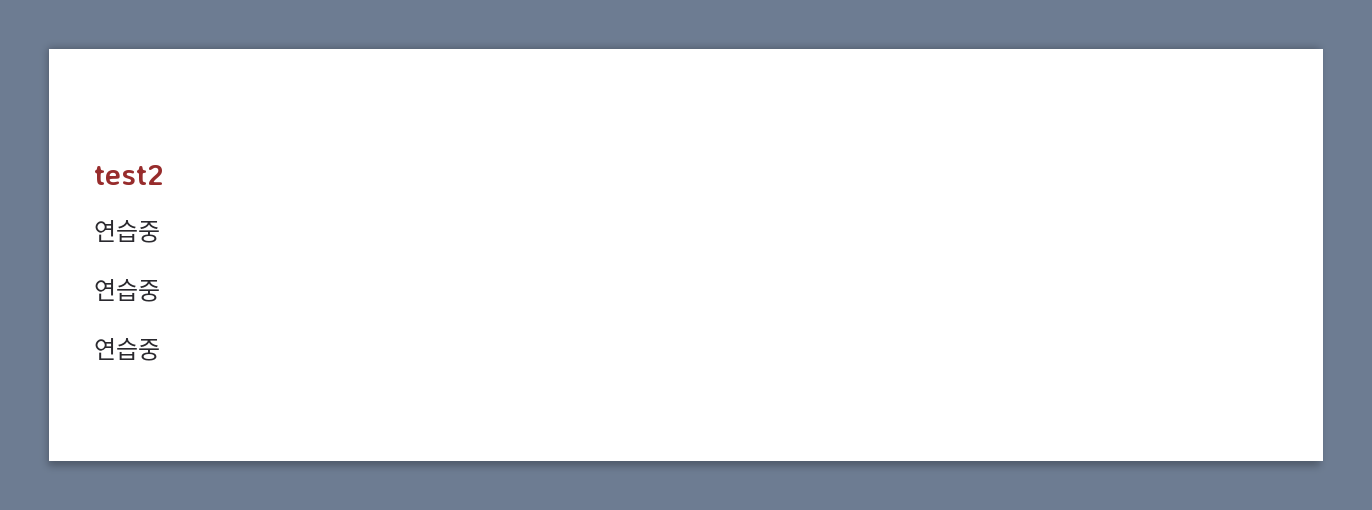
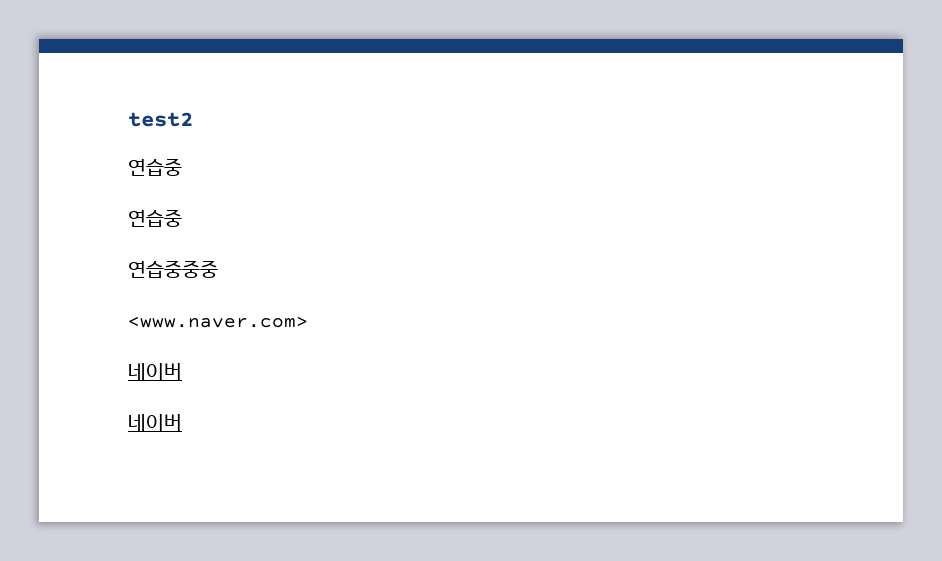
[94,338,160,361] 연습중 -> [128,260,218,278] [128,316,308,328] [128,363,182,381] [128,414,182,432] 연습중중중 // <www.naver.com> // 네이버 // 네이버

